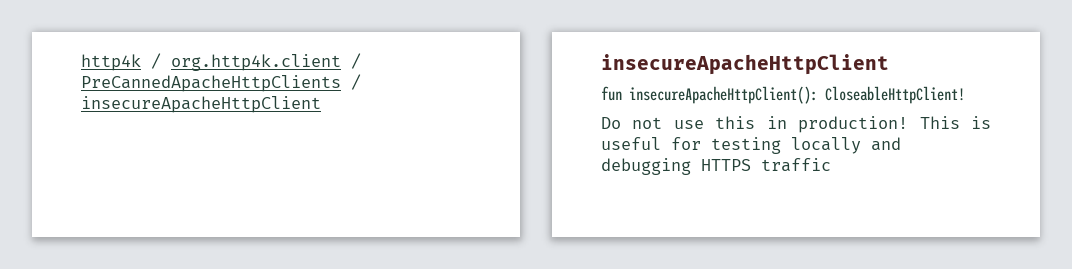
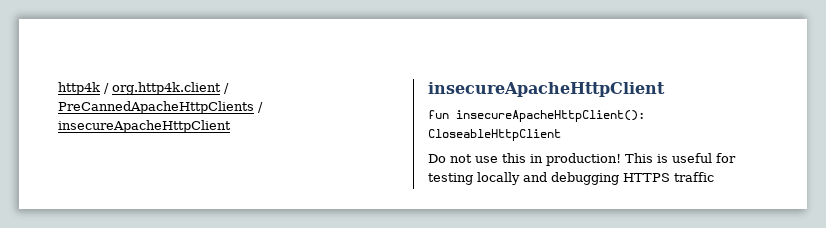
[825,86,965,104] CloseableHttpClient! -> [428,129,561,141] CloseableHttpClient

